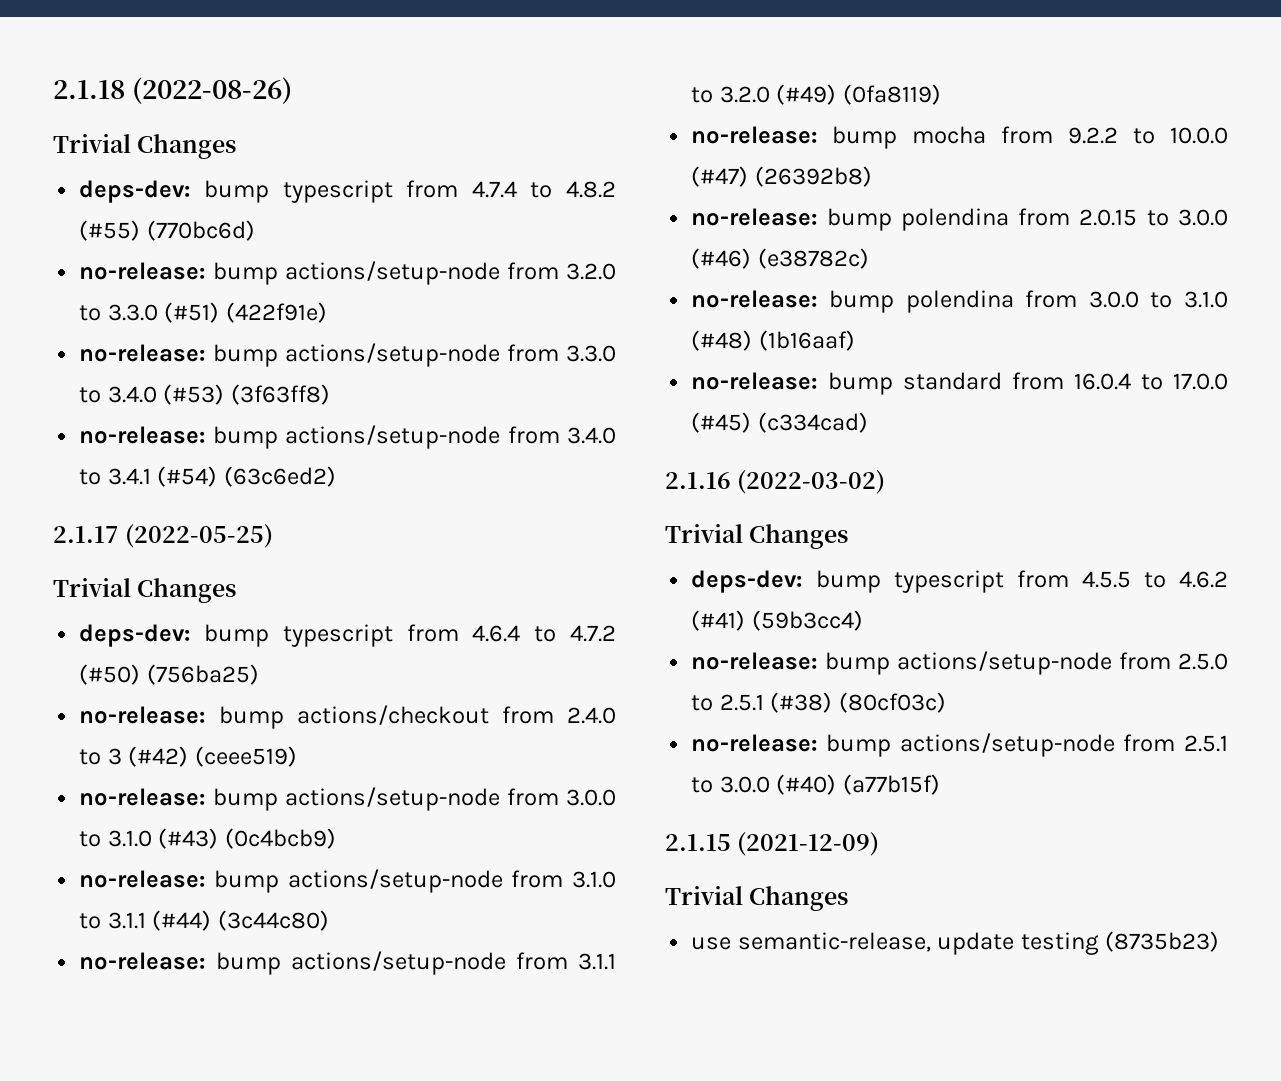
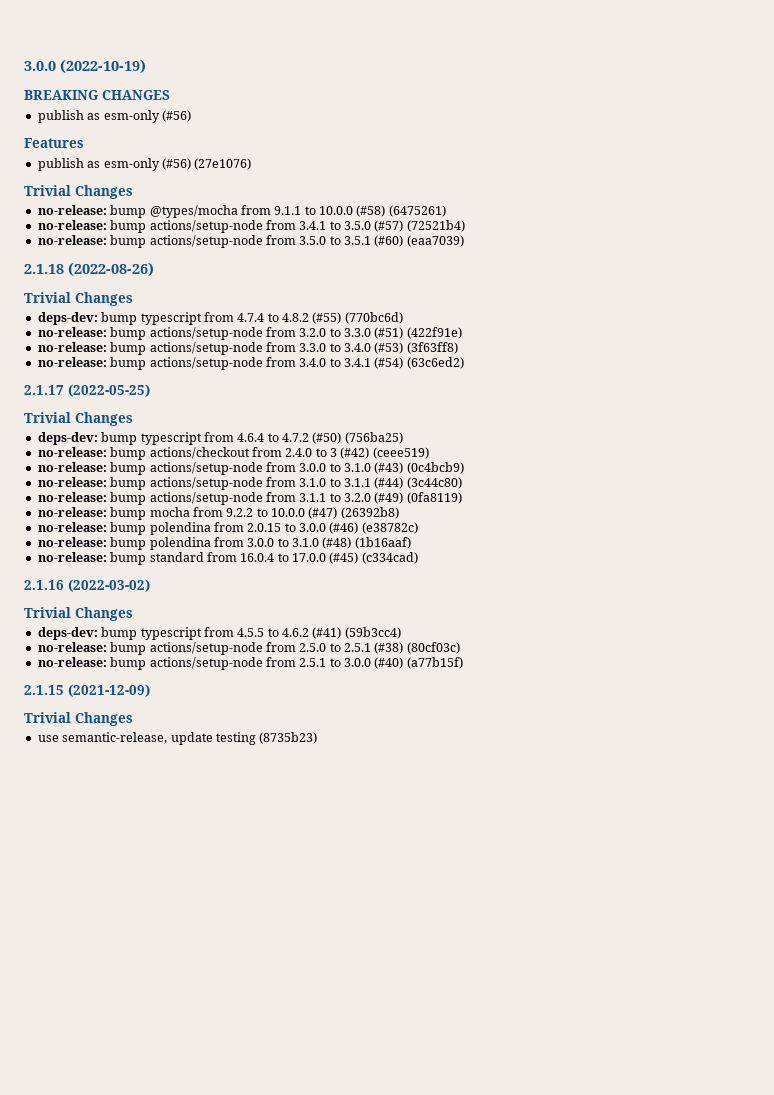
(53, 89) none -> [24,59,146,74] [24,90,170,100] [37,110,191,123] [24,138,84,148] [37,158,252,171] [24,185,133,199] [37,205,446,218] [37,220,465,233] [37,235,464,248] 3.0.0 (2022-10-19) // BREAKING CHANGES // publish as esm-only (#56) // Features // publish as esm-only (#56) (27e1076) // Trivial Changes // no-release: bump @types/mocha from 9.1.1 to 10.0.0 (#58) (6475261) // no-release: bump actions/setup-node from 3.4.1 to 3.5.0 (#57) (72521b4) // no-release: bump actions/setup-node from 3.5.0 to 3.5.1 (#60) (eaa7039) //

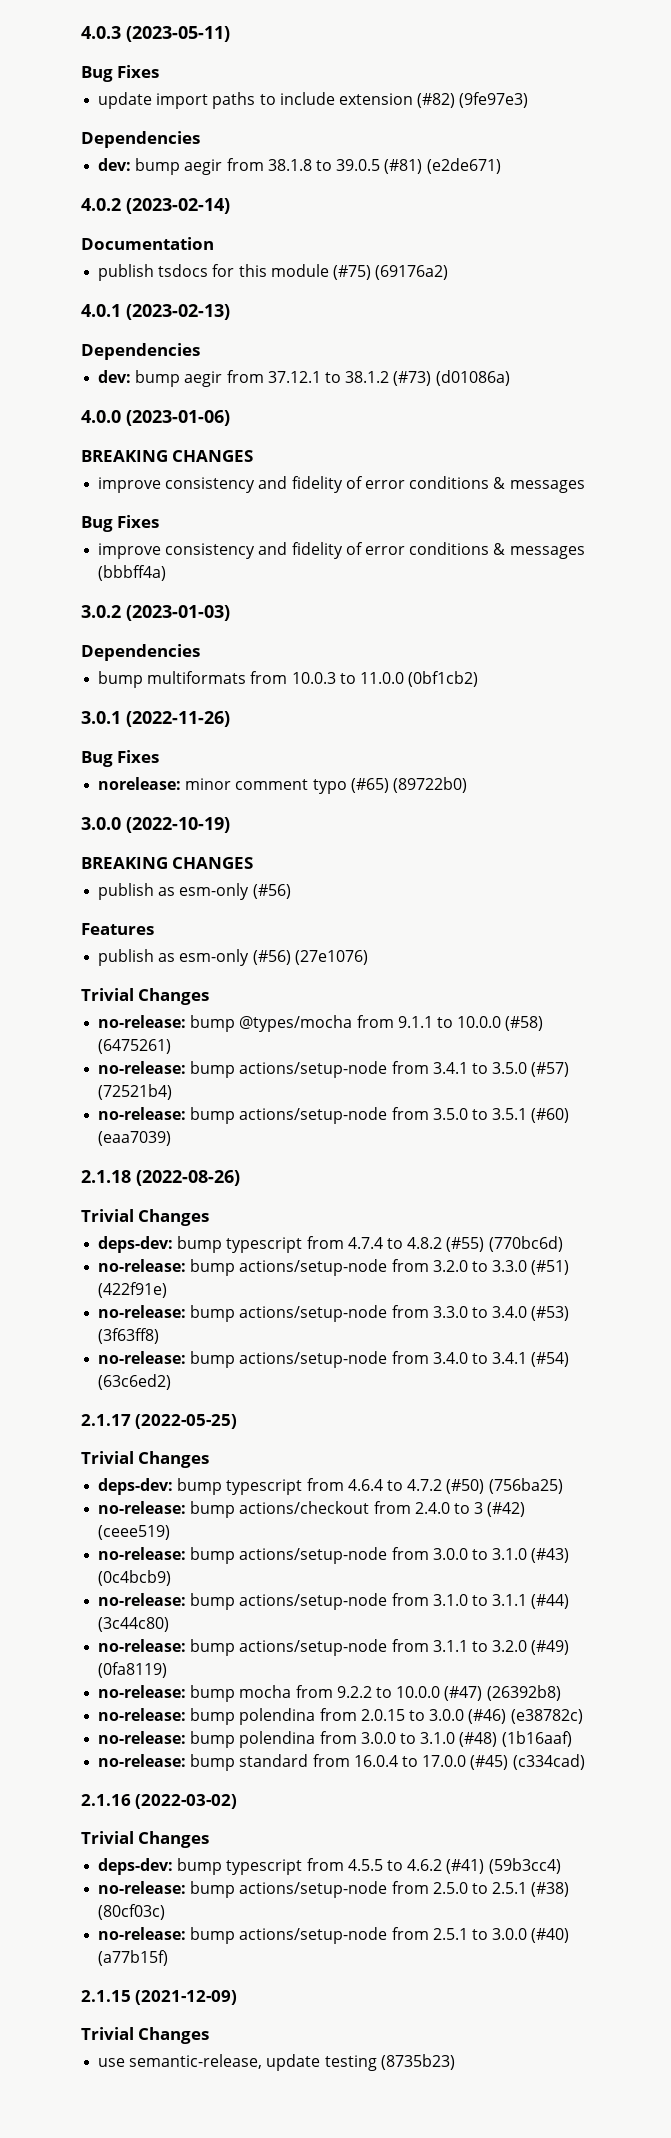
(24, 66) none -> [81,26,230,42] [81,65,160,82] [98,92,529,109] [81,131,200,148] [98,158,501,175] [81,198,230,214] [81,237,214,250] [98,264,449,281] [81,304,230,320] [81,343,200,360] [98,370,510,387] [81,410,230,426] [81,450,254,462] [98,476,585,493] [81,515,160,532] [98,542,585,559] [98,565,167,581] [81,605,230,621] [81,644,200,661] [98,671,479,688] [81,711,230,727] [81,750,160,767] [98,777,467,794] 4.0.3 (2023-05-11) // Bug Fixes // update import paths to include extension (#82) (9fe97e3) // Dependencies // dev: bump aegir from 38.1.8 to 39.0.5 (#81) (e2de671) // 4.0.2 (2023-02-14) // Documentation // publish tsdocs for this module (#75) (69176a2) // 4.0.1 (2023-02-13) // Dependencies // dev: bump aegir from 37.12.1 to 38.1.2 (#73) (d01086a) // 4.0.0 (2023-01-06) // BREAKING CHANGES // improve consistency and fidelity of error conditions & messages // Bug Fixes // improve consistency and fidelity of error conditions & messages (bbbff4a) // 3.0.2 (2023-01-03) // Dependencies // bump multiformats from 10.0.3 to 11.0.0 (0bf1cb2) // 3.0.1 (2022-11-26) // Bug Fixes // norelease: minor comment typo (#65) (89722b0) //

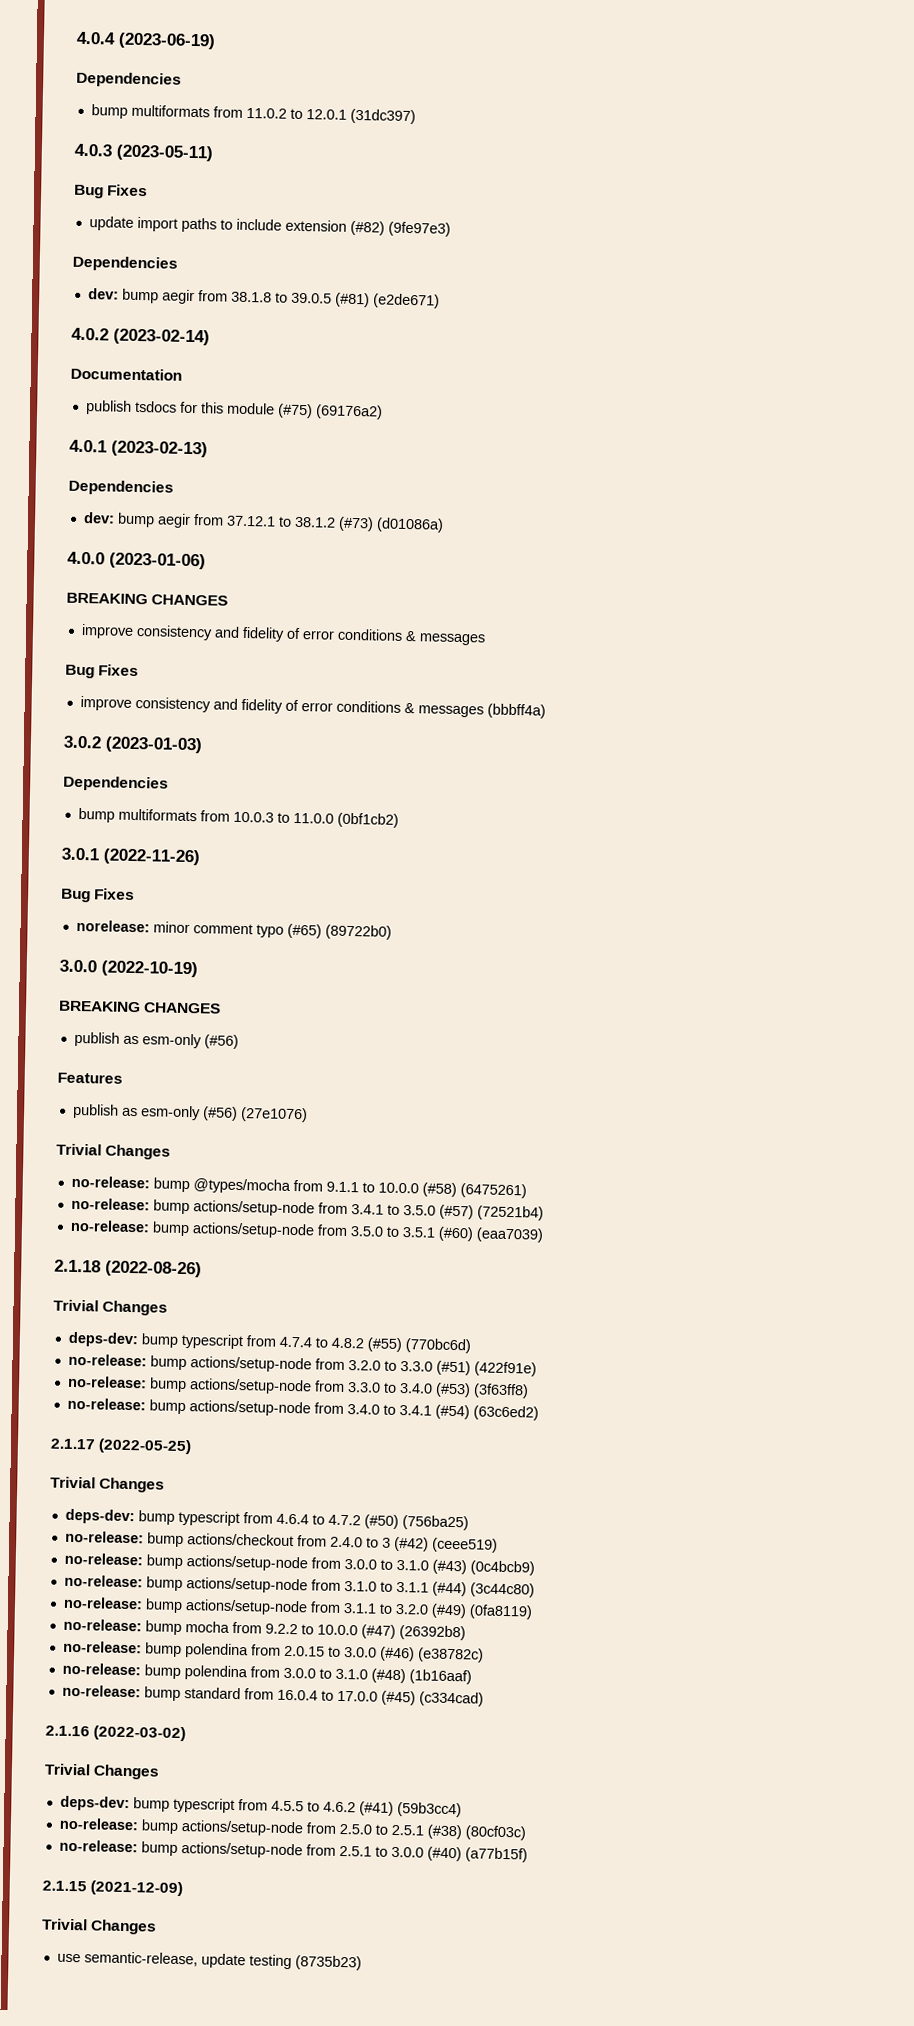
(81, 32) none -> [76,31,216,50] [76,71,182,88] [90,104,416,125] 4.0.4 (2023-06-19) // Dependencies // bump multiformats from 11.0.2 to 12.0.1 (31dc397) //

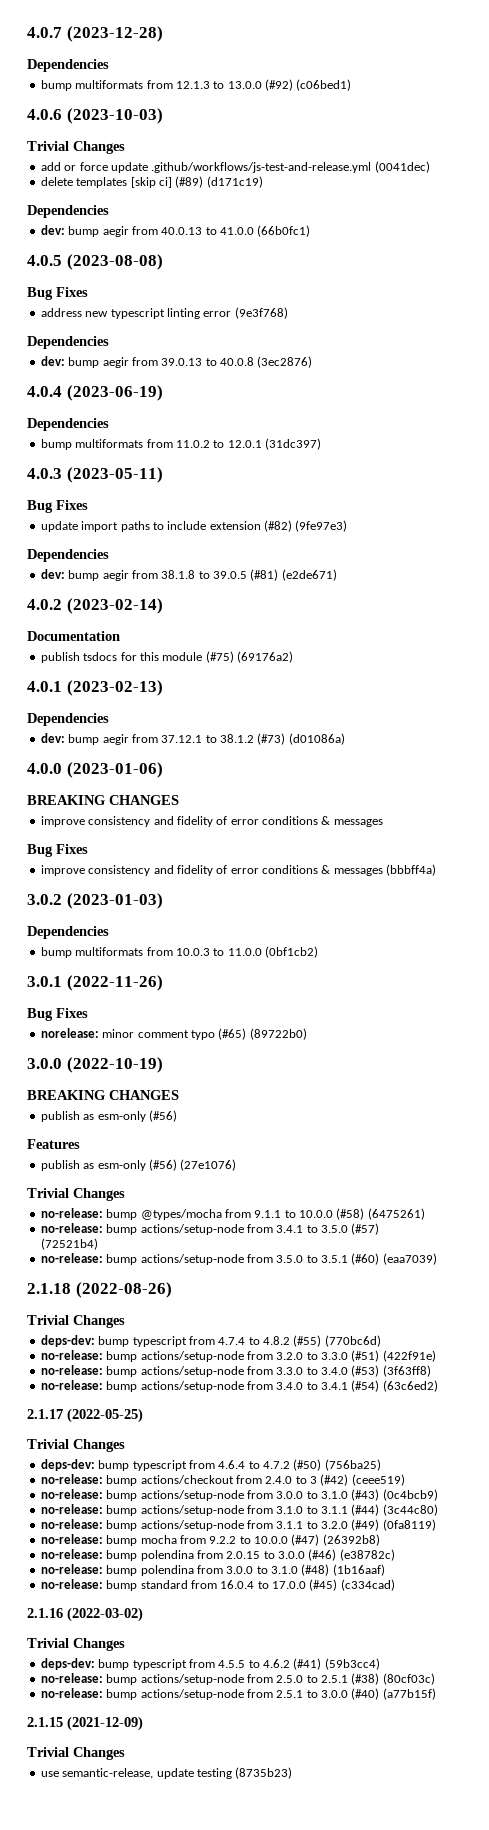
(76, 38) none -> [27,26,163,42] [27,59,109,72] [40,79,352,91] [27,108,163,124] [27,141,125,154] [40,161,430,173] [40,176,263,188] [27,205,109,218] [40,225,311,237] [27,254,163,270] [27,287,88,300] [40,307,288,319] [27,336,109,349] [40,356,313,368] 4.0.7 (2023-12-28) // Dependencies // bump multiformats from 12.1.3 to 13.0.0 (#92) (c06bed1) // 4.0.6 (2023-10-03) // Trivial Changes // add or force update .github/workflows/js-test-and-release.yml (0041dec) // delete templates [skip ci] (#89) (d171c19) // Dependencies // dev: bump aegir from 40.0.13 to 41.0.0 (66b0fc1) // 4.0.5 (2023-08-08) // Bug Fixes // address new typescript linting error (9e3f768) // Dependencies // dev: bump aegir from 39.0.13 to 40.0.8 (3ec2876) //

